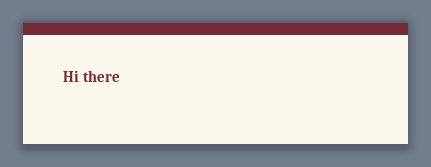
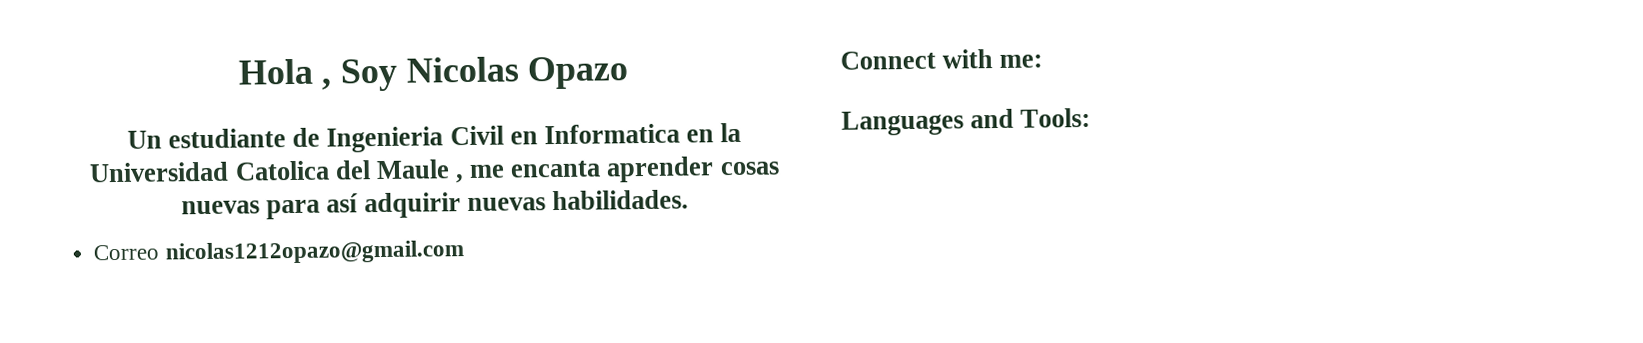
[63,70,121,82] Hi there -> [237,56,630,92] [126,122,742,153] [89,156,780,184] [181,189,689,220] [93,240,464,265] [840,49,1044,70] [841,107,1092,136] Hola , Soy Nicolas Opazo // Un estudiante de Ingenieria Civil en Informatica en la Universidad Catolica del Maule , me encanta aprender cosas nuevas para así adquirir nuevas habilidades. // Correo nicolas1212opazo@gmail.com // Connect with me: // Languages and Tools:

